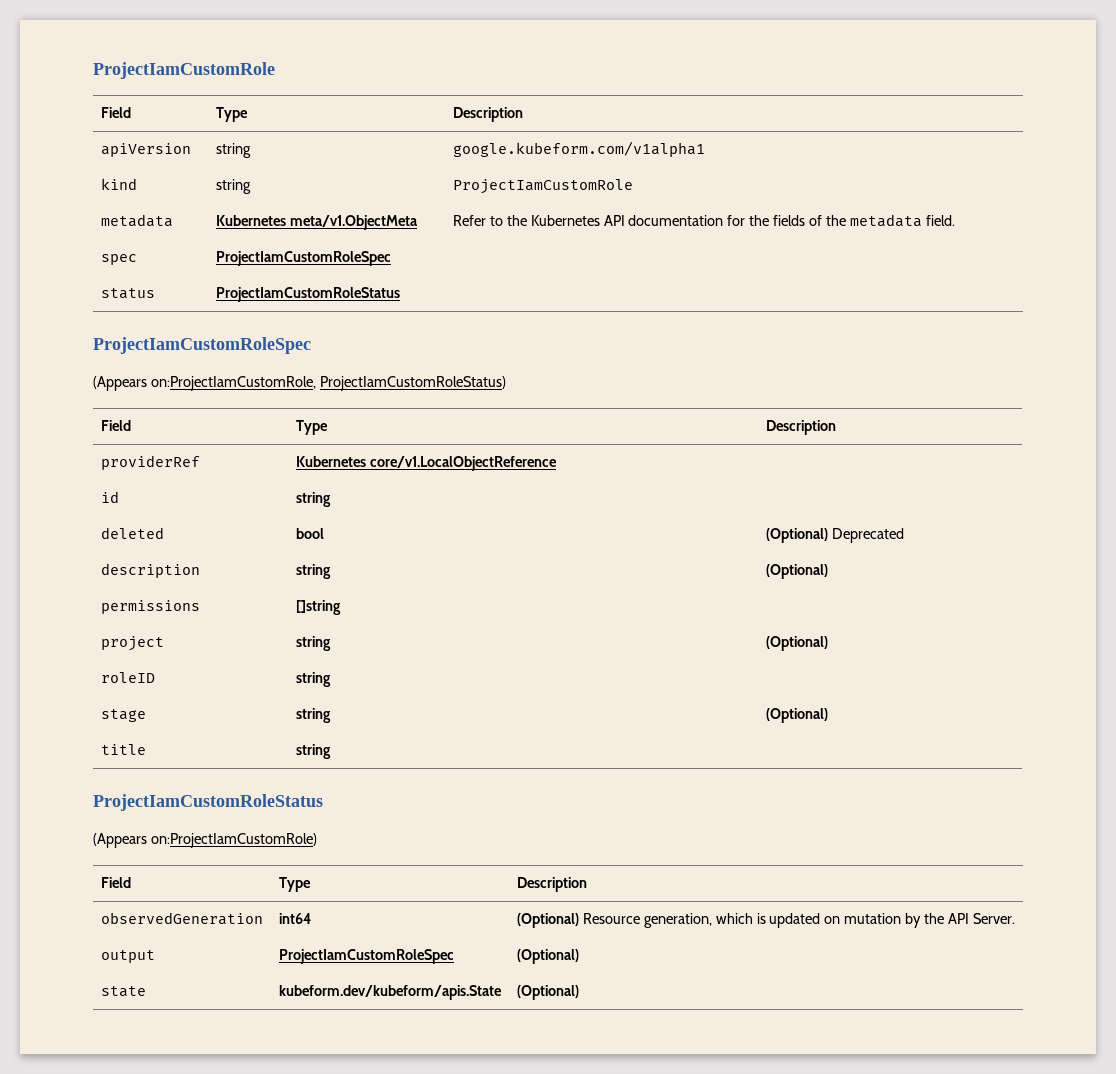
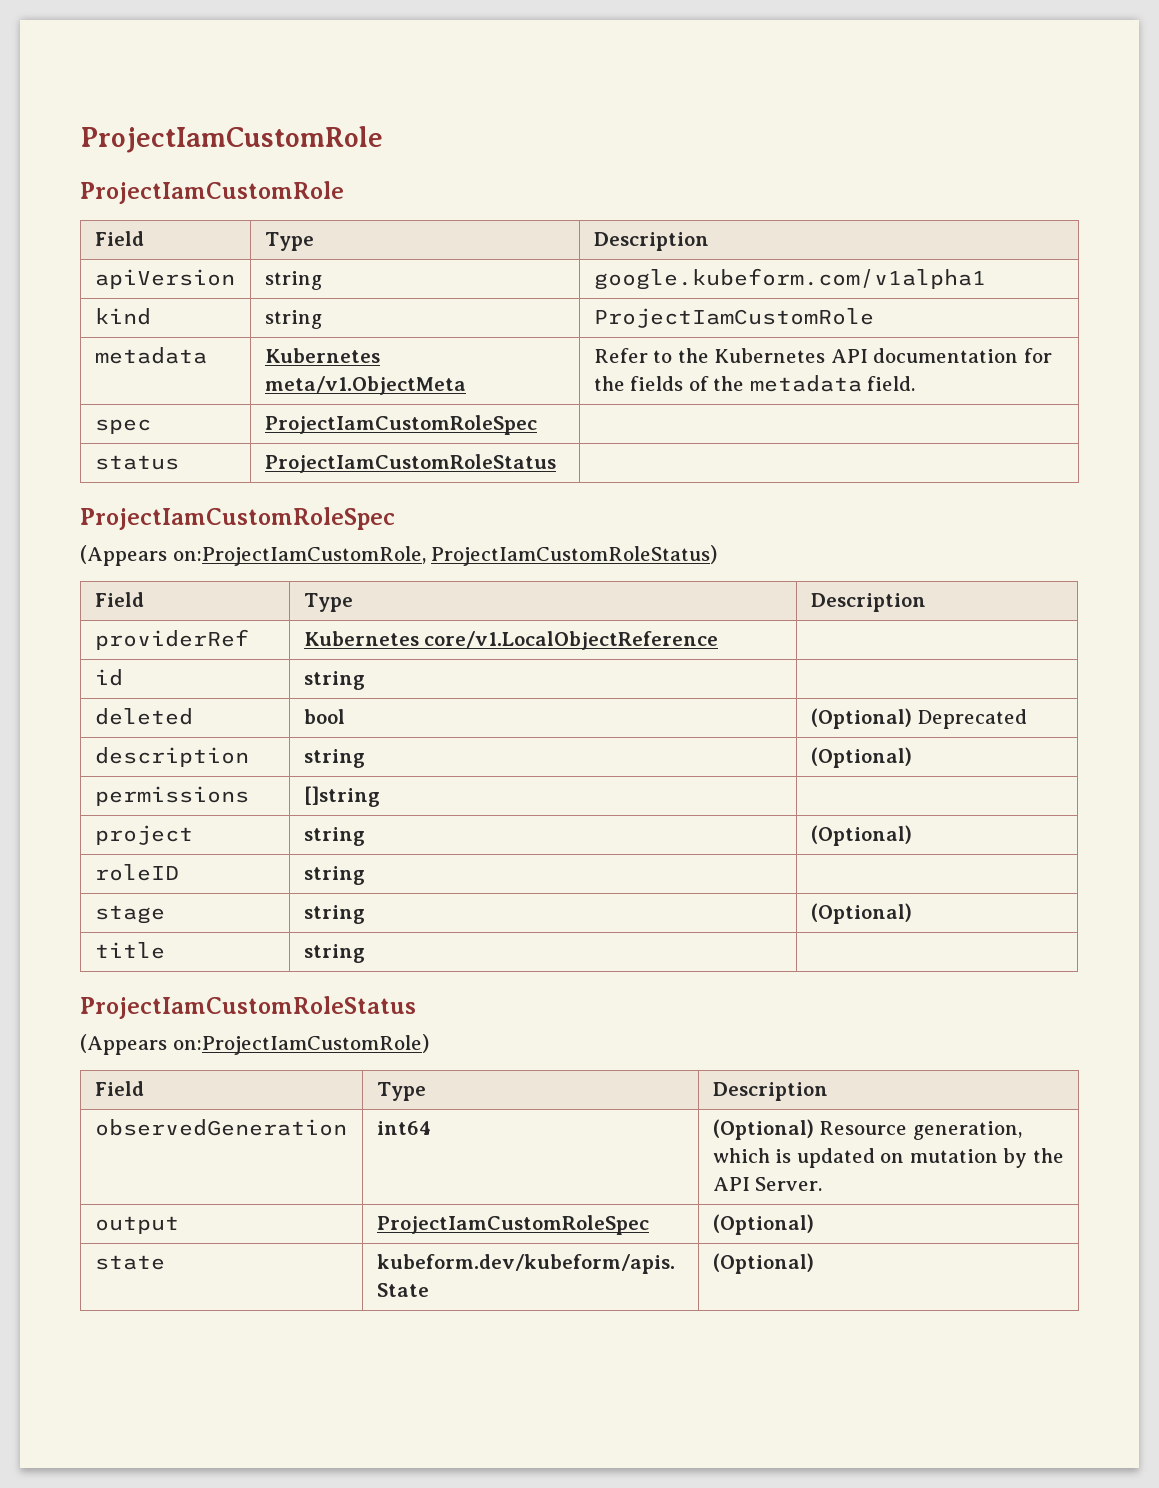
[93,62,275,79] ProjectIamCustomRole -> [80,126,383,153] [80,181,344,204] ProjectIamCustomRole // ProjectIamCustomRole

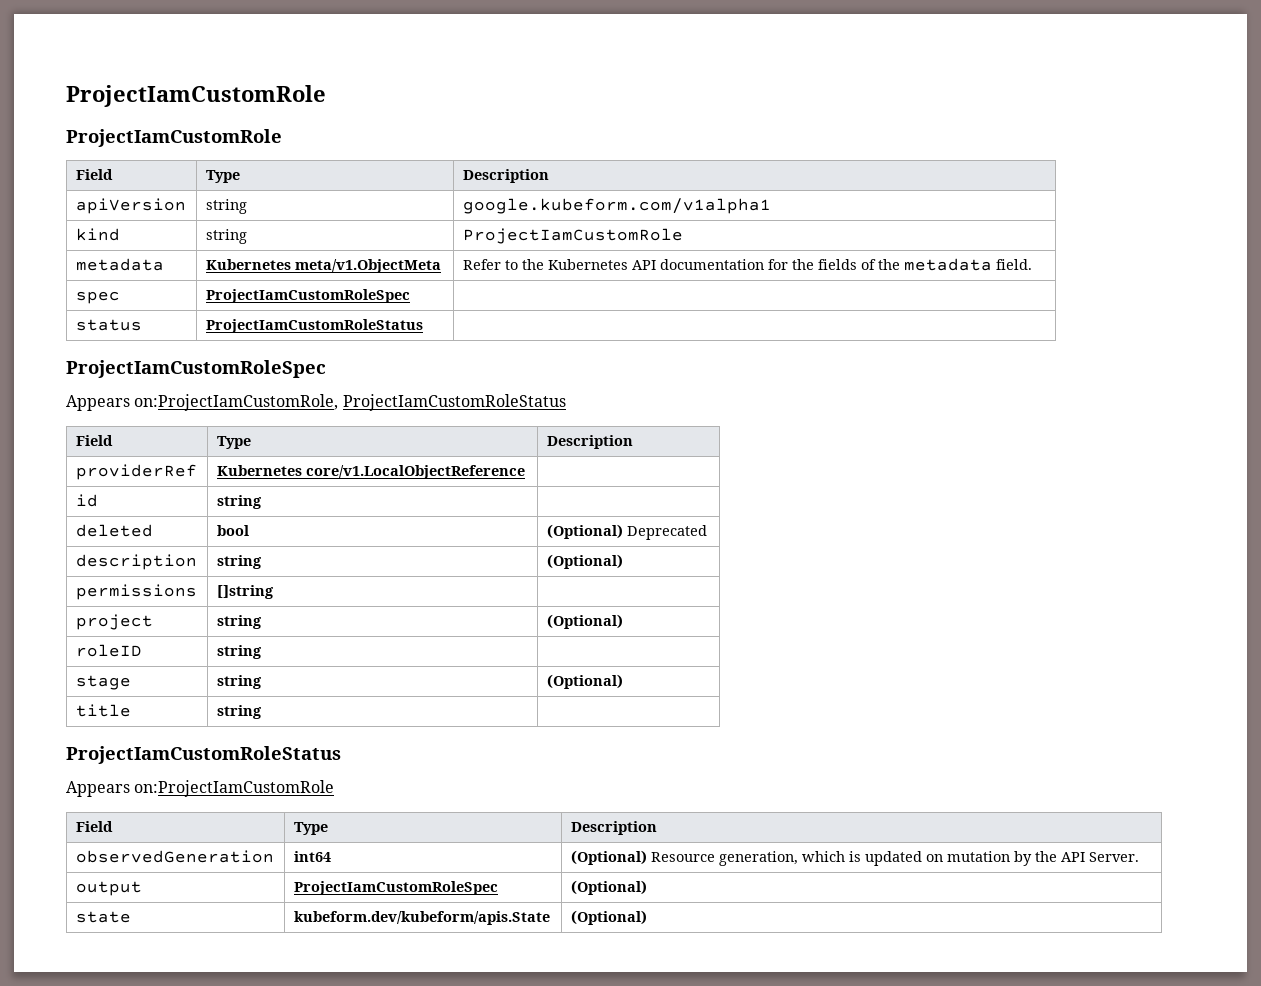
[80,545,718,566] (Appears on:ProjectIamCustomRole, ProjectIamCustomRoleStatus) -> [66,394,566,411] Appears on:ProjectIamCustomRole, ProjectIamCustomRoleStatus
[80,1034,429,1055] (Appears on:ProjectIamCustomRole) -> [66,780,335,797] Appears on:ProjectIamCustomRole

